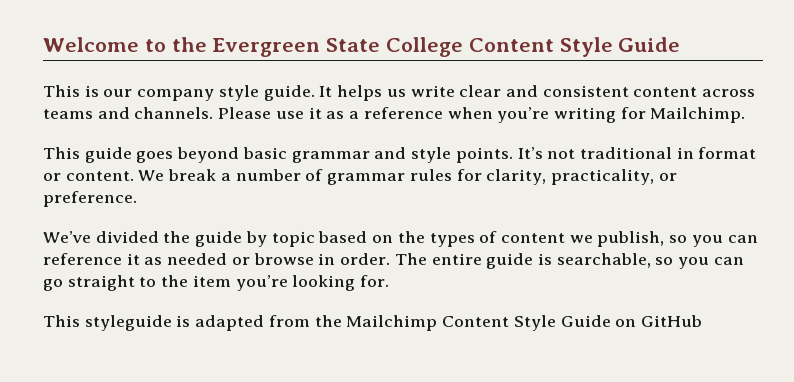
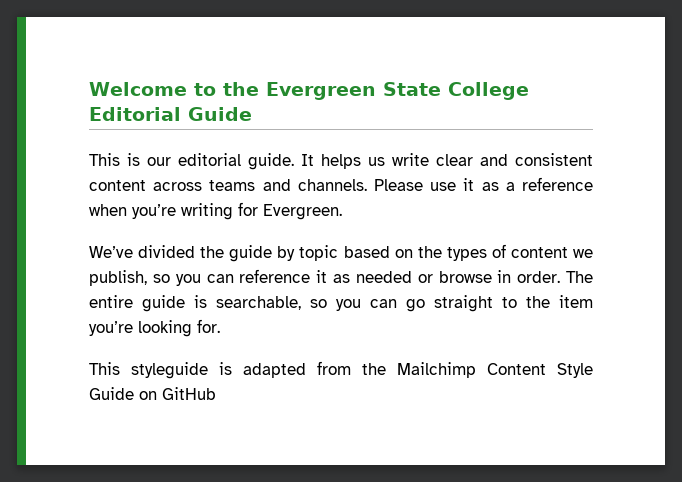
[468,37,613,57] Content Style -> [89,107,181,121] Editorial
[137,85,259,101] company style -> [178,153,241,166] editorial
[650,107,746,123] [43,147,757,163] [43,169,677,185] [43,191,137,207] Mailchimp. // This guide goes beyond basic grammar and style points. It’s not traditional in format or content. We break a number of grammar rules for clarity, practicality, or preference. -> [263,204,342,220] Evergreen.

